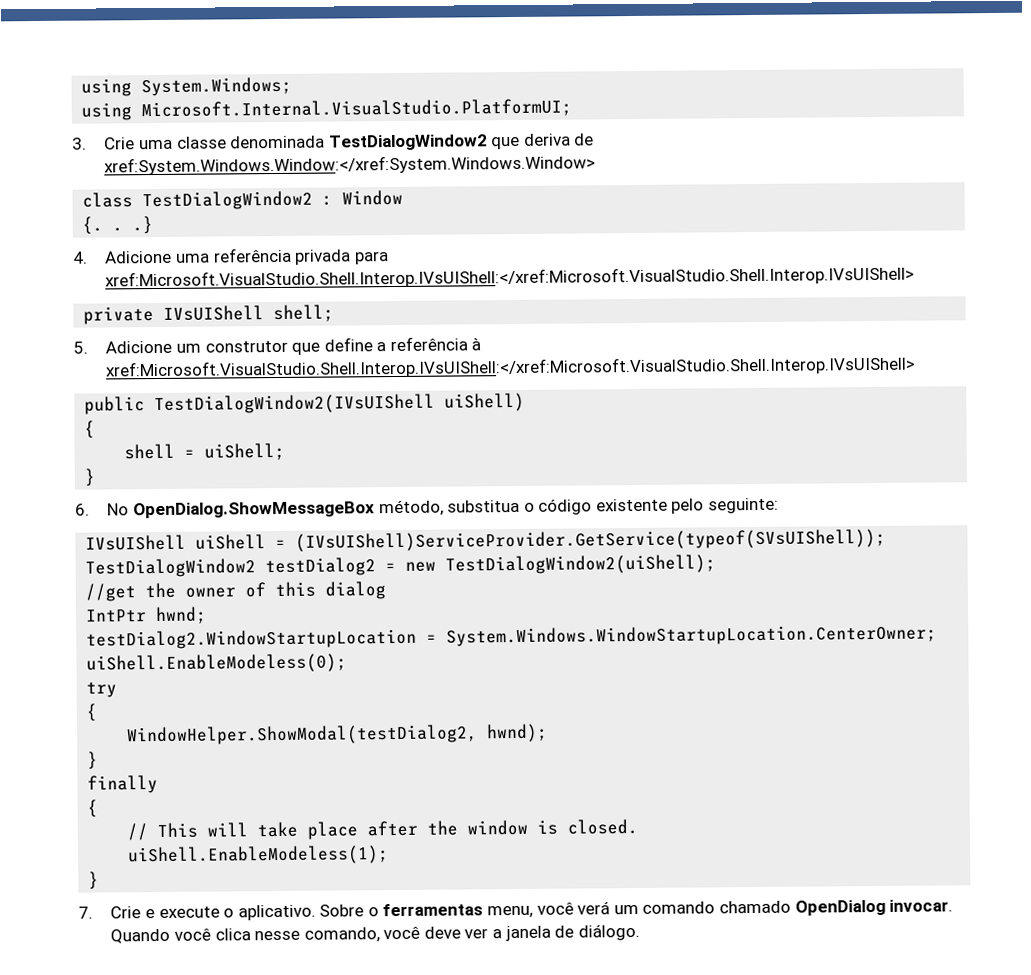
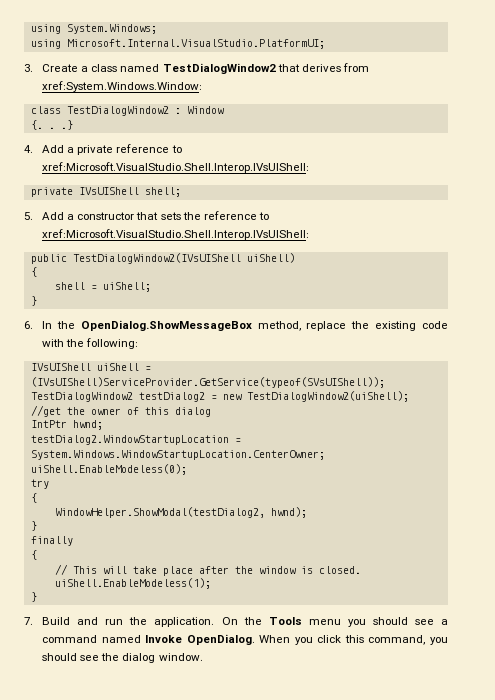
[104,133,595,151] [104,154,597,176] Crie uma classe denominada TestDialogWindow2 que deriva de xref:System.Windows.Window:</xref:System.Windows.Window> -> [42,63,369,74] [42,81,203,92] Create a class named TestDialogWindow2 that derives from xref:System.Windows.Window:
[105,247,389,265] [105,265,916,290] [83,304,335,325] [73,336,482,355] [105,355,917,380] Adicione uma referência privada para xref:Microsoft.VisualStudio.Shell.Interop.IVsUIShell:</xref:Microsoft.VisualStudio.Shell.Interop.IVsUIShell> // private IVsUIShell shell; // 5. Adicione um construtor que define a referência à xref:Microsoft.VisualStudio.Shell.Interop.IVsUIShell:</xref:Microsoft.VisualStudio.Shell.Interop.IVsUIShell> -> [42,144,182,155] [42,162,310,173] [30,187,181,197] [24,211,269,220] [42,229,310,240] Add a private reference to xref:Microsoft.VisualStudio.Shell.Interop.IVsUIShell: // private IVsUIShell shell; // 5. Add a constructor that sets the reference to xref:Microsoft.VisualStudio.Shell.Interop.IVsUIShell:
[107,497,780,519] No OpenDialog.ShowMessageBox método, substitua o código existente pelo seguinte: -> [42,320,448,331] [42,338,139,349] In the OpenDialog.ShowMessageBox method, replace the existing code with the following:
[110,899,954,921] [110,923,640,944] Crie e execute o aplicativo. Sobre o ferramentas menu, você verá um comando chamado OpenDialog invocar. Quando você clica nesse comando, você deve ver a janela de diálogo. -> [42,617,448,627] [42,634,448,645] [42,653,203,663] Build and run the application. On the Tools menu you should see a command named Invoke OpenDialog. When you click this command, you should see the dialog window.

